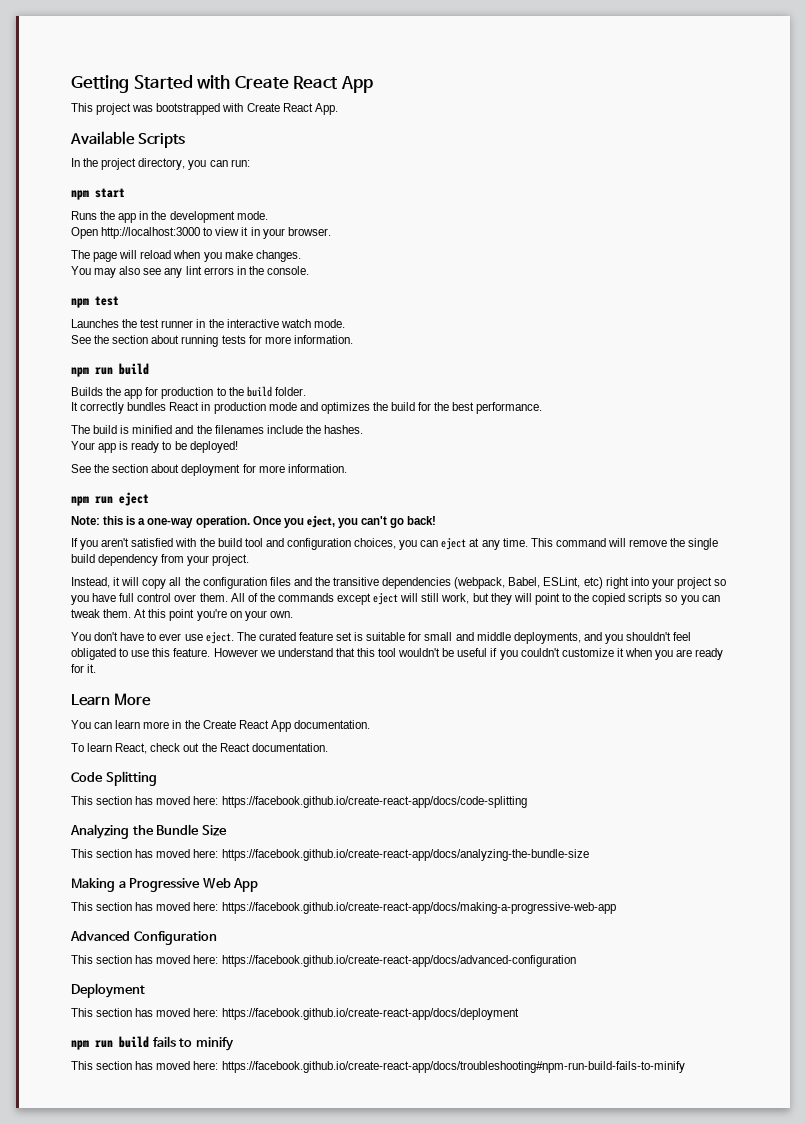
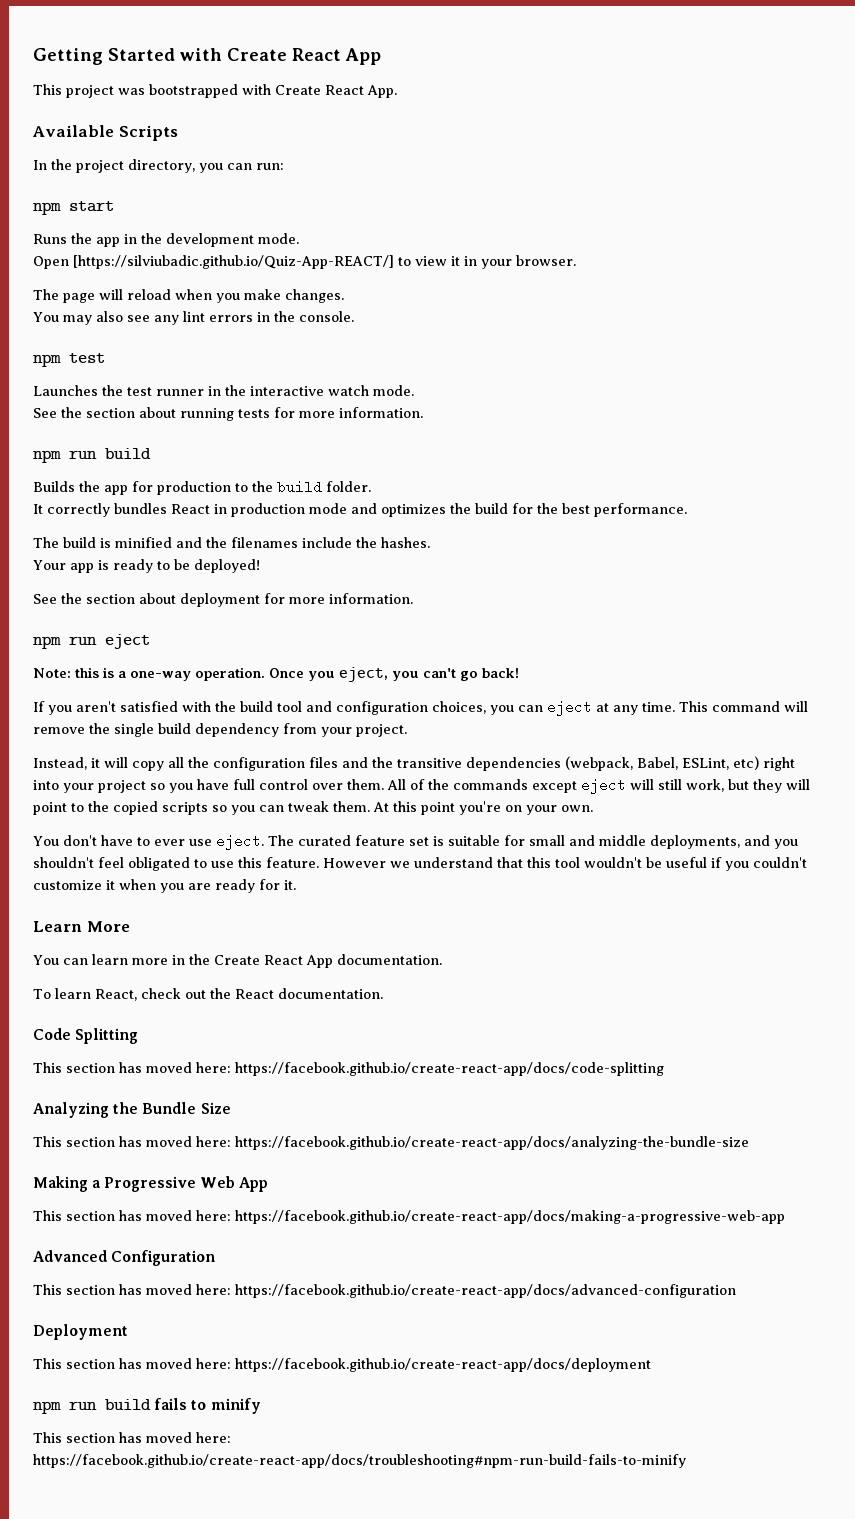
[101,227,201,239] http://localhost:3000 -> [73,255,394,269] [https://silviubadic.github.io/Quiz-App-REACT/]

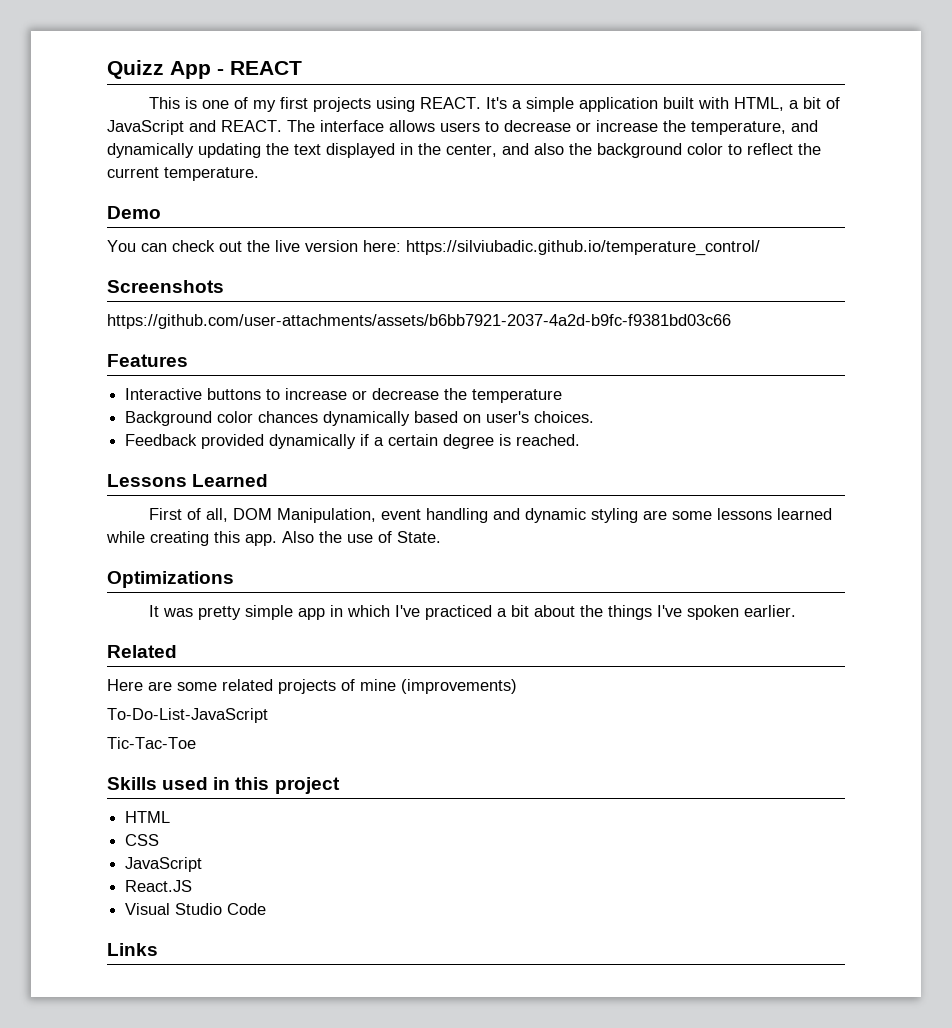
[33,48,381,65] [33,84,397,98] [32,125,178,141] [33,159,284,173] [33,201,114,215] [33,233,299,247] [33,255,576,269] [33,289,344,303] [33,311,354,325] [33,353,105,367] [33,385,414,396] [33,407,423,421] [33,448,151,463] [33,480,371,495] [33,503,687,517] [33,537,430,548] [33,559,260,573] [33,593,413,607] [33,634,150,649] [33,667,519,682] [33,700,808,716] [33,723,407,737] [33,756,795,771] [33,778,810,794] [33,801,593,815] [33,834,798,850] [33,857,807,871] [33,879,296,893] [33,921,130,932] [33,954,442,968] [33,988,383,1001] [33,1028,139,1044] [33,1062,664,1076] [33,1102,231,1118] [33,1136,749,1150] [33,1176,268,1192] [33,1210,785,1224] [33,1250,216,1266] [33,1284,736,1298] [33,1324,128,1340] [33,1358,651,1372] [33,1398,261,1414] [33,1432,231,1443] [33,1454,686,1468] Getting Started with Create React App // This project was bootstrapped with Create React App. // Available Scripts // In the project directory, you can run: // npm start // Runs the app in the development mode. // Open [https://silviubadic.github.io/Quiz-App-REACT/] to view it in your browser. // The page will reload when you make changes. // You may also see any lint errors in the console. // npm test // Launches the test runner in the interactive watch mode. // See the section about running tests for more information. // npm run build // Builds the app for production to the build folder. // It correctly bundles React in production mode and optimizes the build for the best performance. // The build is minified and the filenames include the hashes. // Your app is ready to be deployed! // See the section about deployment for more information. // npm run eject // Note: this is a one-way operation. Once you eject, you can't go back! // If you aren't satisfied with the build tool and configuration choices, you can eject at any time. This command will remove the single build dependency from your project. // Instead, it will copy all the configuration files and the transitive dependencies (webpack, Babel, ESLint, etc) right into your project so you have full control over them. All of the commands except eject will still work, but they will point to the copied scripts so you can tweak them. At this point you're on your own. // You don't have to ever use eject. The curated feature set is suitable for small and middle deployments, and you shouldn't feel obligated to use this feature. However we understand that this tool wouldn't be useful if you couldn't customize it when you are ready for it. // Learn More // You can learn more in the Create React App documentation. // To learn React, check out the React documentation. // Code Splitting // This section has moved here: https://facebook.github.io/create-react-app/docs/code-splitting // Analyzing the Bundle Size // This section has moved here: https://facebook.github.io/create-react-app/docs/analyzing-the-bundle-size // Making a Progressive Web App // This section has moved here: https://facebook.github.io/create-react-app/docs/making-a-progressive-web-app // Advanced Configuration // This section has moved here: https://facebook.github.io/create-react-app/docs/advanced-configuration // Deployment // This section has moved here: https://facebook.github.io/create-react-app/docs/deployment // npm run build fails to minify // This section has moved here: https://facebook.github.io/create-react-app/docs/troubleshooting#npm-run-build-fails-to-minify -> [107,60,302,79] [148,97,840,112] [107,120,818,135] [107,143,821,158] [107,167,259,181] [107,206,161,219] [107,240,760,256] [107,280,224,293] [107,314,731,329] [107,354,188,367] [125,388,563,403] [125,411,595,426] [125,434,581,449] [107,474,269,487] [148,508,832,523] [106,531,441,546] [107,571,234,588] [148,605,796,620] [107,645,177,658] [107,679,517,694] [107,708,268,723] [107,737,196,749] [107,777,340,794] [125,811,171,823] [125,834,160,846] [125,857,203,872] [125,880,193,892] [125,903,267,915] [107,943,158,956] Quizz App - REACT // This is one of my first projects using REACT. It's a simple application built with HTML, a bit of JavaScript and REACT. The interface allows users to decrease or increase the temperature, and dynamically updating the text displayed in the center, and also the background color to reflect the current temperature. // Demo // You can check out the live version here: https://silviubadic.github.io/temperature_control/ // Screenshots // https://github.com/user-attachments/assets/b6bb7921-2037-4a2d-b9fc-f9381bd03c66 // Features // Interactive buttons to increase or decrease the temperature // Background color chances dynamically based on user's choices. // Feedback provided dynamically if a certain degree is reached. // Lessons Learned // First of all, DOM Manipulation, event handling and dynamic styling are some lessons learned while creating this app. Also the use of State. // Optimizations // It was pretty simple app in which I've practiced a bit about the things I've spoken earlier. // Related // Here are some related projects of mine (improvements) // To-Do-List-JavaScript // Tic-Tac-Toe // Skills used in this project // HTML // CSS // JavaScript // React.JS // Visual Studio Code // Links

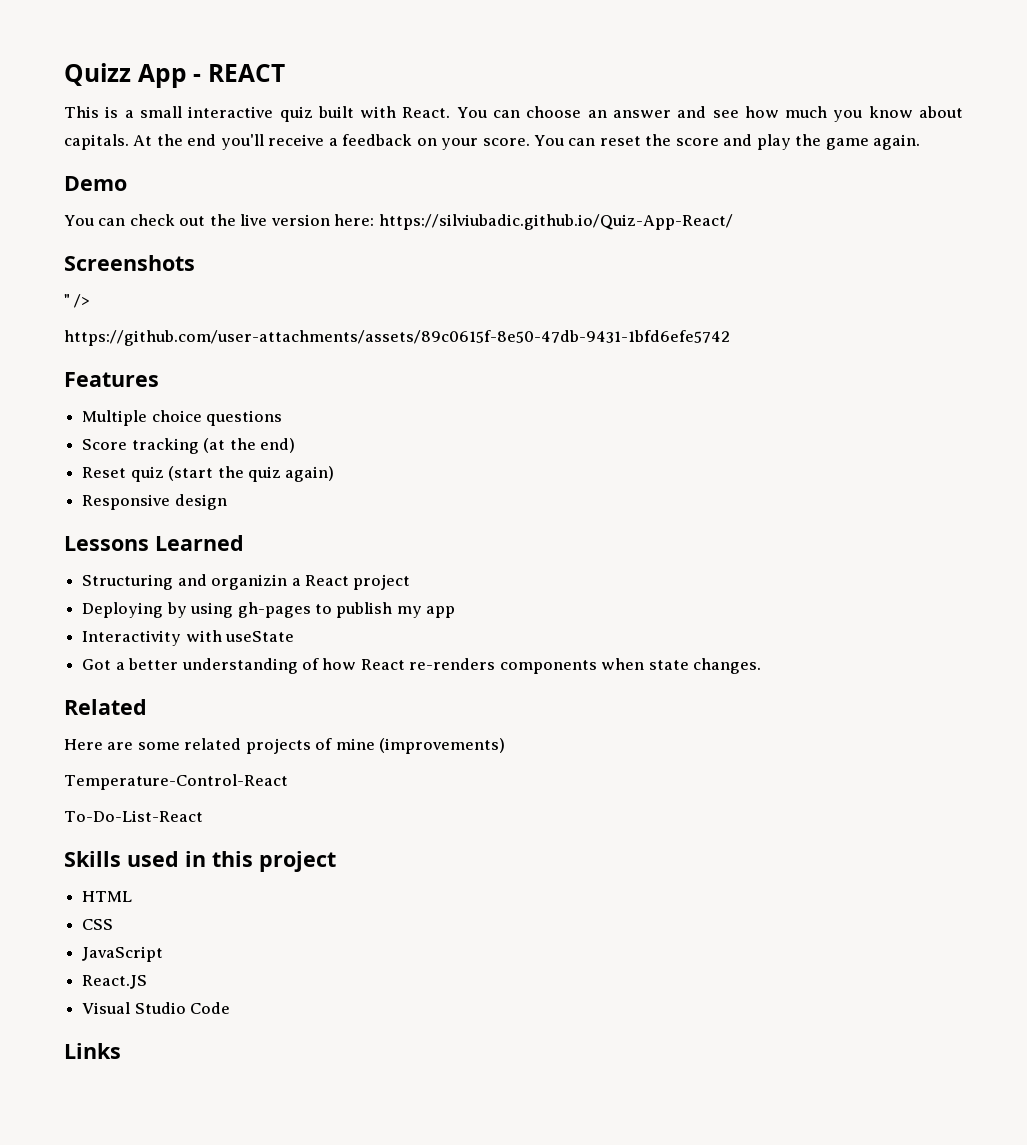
[201,97,840,112] [107,120,818,135] [107,143,821,158] [107,167,259,181] one of my first projects using REACT. It's a simple application built with HTML, a bit of JavaScript and REACT. The interface allows users to decrease or increase the temperature, and dynamically updating the text displayed in the center, and also the background color to reflect the current temperature. -> [124,106,963,122] [64,134,921,150] a small interactive quiz built with React. You can choose an answer and see how much you know about capitals. At the end you'll receive a feedback on your score. You can reset the score and play the game again.
[406,240,760,256] https://silviubadic.github.io/temperature_control/ -> [378,214,733,230] https://silviubadic.github.io/Quiz-App-React/
[107,314,731,329] [107,354,188,367] [125,388,563,403] [125,411,595,426] [125,434,581,449] [107,474,269,487] [148,508,832,523] [106,531,441,546] [107,571,234,588] [148,605,796,620] https://github.com/user-attachments/assets/b6bb7921-2037-4a2d-b9fc-f9381bd03c66 // Features // Interactive buttons to increase or decrease the temperature // Background color chances dynamically based on user's choices. // Feedback provided dynamically if a certain degree is reached. // Lessons Learned // First of all, DOM Manipulation, event handling and dynamic styling are some lessons learned while creating this app. Also the use of State. // Optimizations // It was pretty simple app in which I've practiced a bit about the things I've spoken earlier. -> [64,294,91,308] [64,330,730,346] [64,372,159,387] [82,410,283,426] [82,438,295,454] [82,466,335,482] [82,494,227,510] [64,535,244,551] [82,574,411,590] [82,602,456,618] [82,630,295,646] [82,658,762,674] " /> // https://github.com/user-attachments/assets/89c0615f-8e50-47db-9431-1bfd6efe5742 // Features // Multiple choice questions // Score tracking (at the end) // Reset quiz (start the quiz again) // Responsive design // Lessons Learned // Structuring and organizin a React project // Deploying by using gh-pages to publish my app // Interactivity with useState // Got a better understanding of how React re-renders components when state changes.
[107,708,268,723] [107,737,196,749] To-Do-List-JavaScript // Tic-Tac-Toe -> [64,774,288,790] [64,810,203,822] Temperature-Control-React // To-Do-List-React

